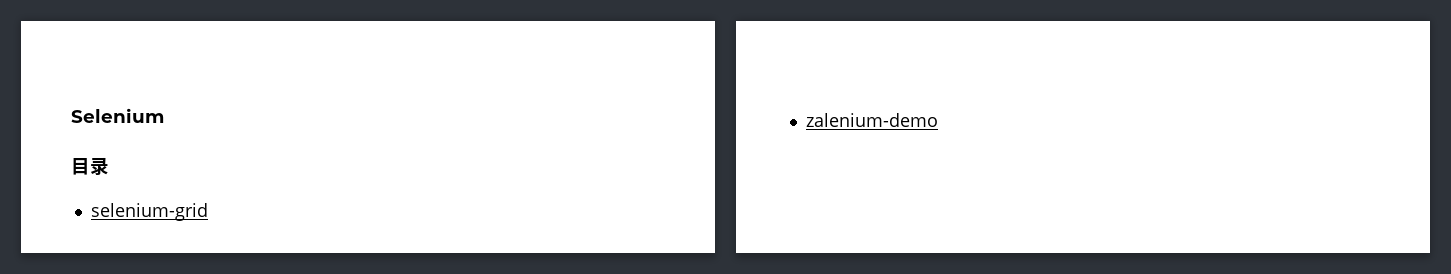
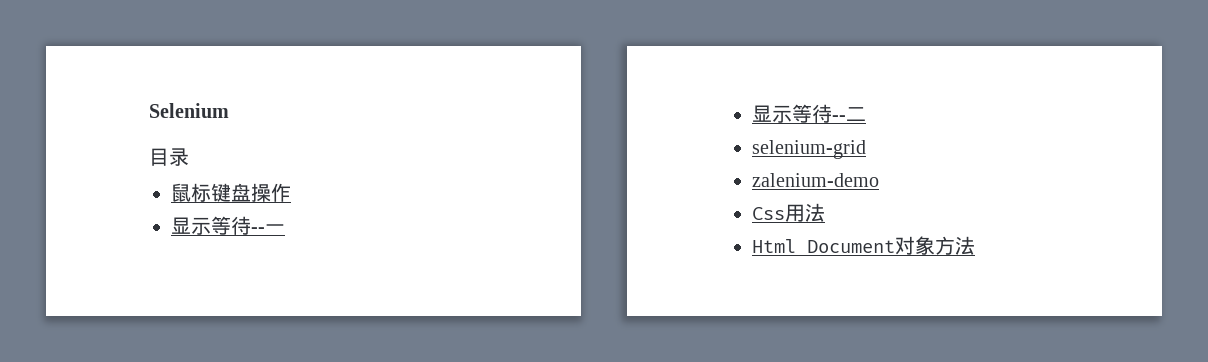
[90,203,208,221] [805,113,938,127] selenium-grid // zalenium-demo -> [171,183,291,202] [171,216,285,235] [752,104,866,123] [752,140,866,159] [752,173,879,187] [752,203,825,222] [752,236,975,255] 鼠标键盘操作 // 显示等待--一 // 显示等待--二 // selenium-grid // zalenium-demo // Css用法 // Html Document对象方法

